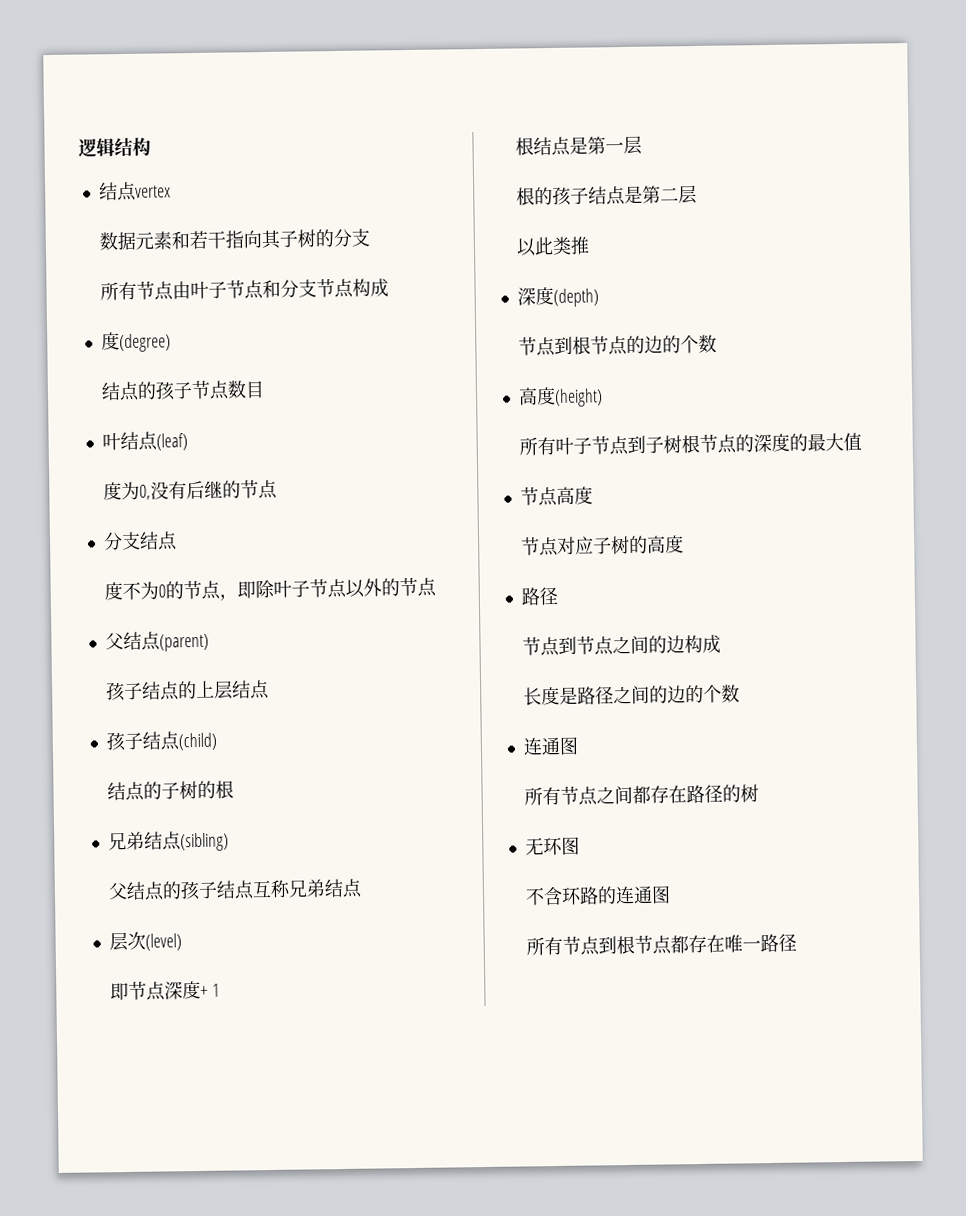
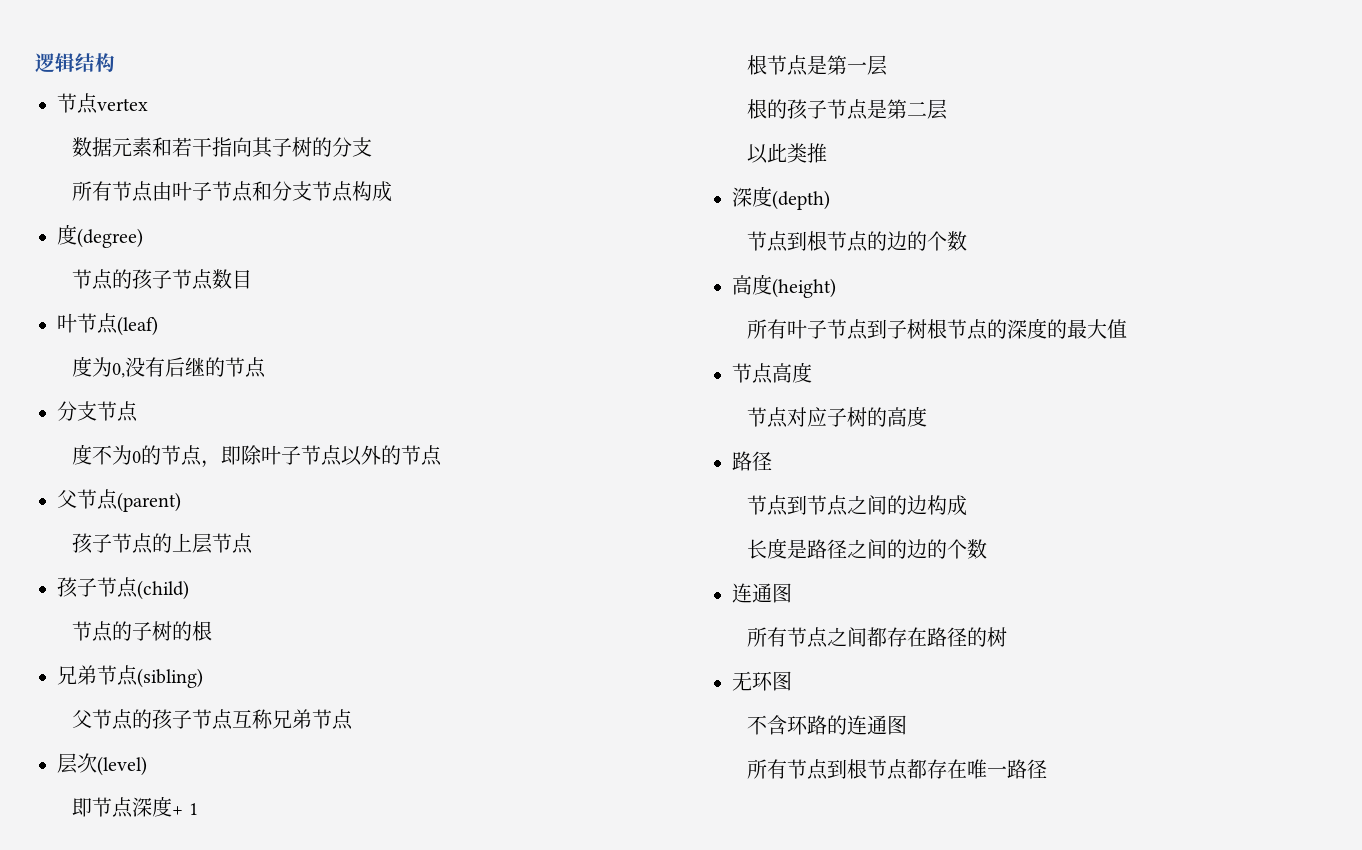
[98,182,118,201] 结 -> [57,93,77,113] 节
[101,382,122,401] 结 -> [72,269,93,289] 节
[119,431,139,451] 结 -> [77,313,97,333] 节
[138,531,159,550] 结 -> [97,401,117,421] 节
[122,631,142,651] 结 -> [77,489,97,509] 节
[141,681,162,700] 结 -> [112,533,133,553] 节
[231,680,252,699] 结 -> [212,533,233,553] 节
[141,731,161,750] 结 -> [97,577,117,597] 节
[107,781,127,801] 结 -> [72,621,93,641] 节
[143,831,163,850] 结 -> [97,665,117,685] 节
[126,880,237,901] 结点的孩子结 -> [92,709,213,730] 节点的孩子节
[324,878,345,898] 结 -> [312,709,333,729] 节
[533,136,553,156] 结 -> [767,55,788,75] 节
[588,186,608,205] 结 -> [827,99,848,119] 节

